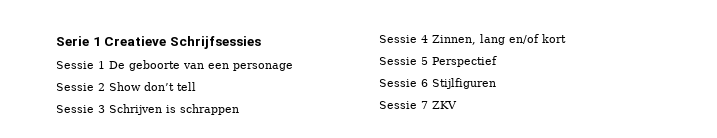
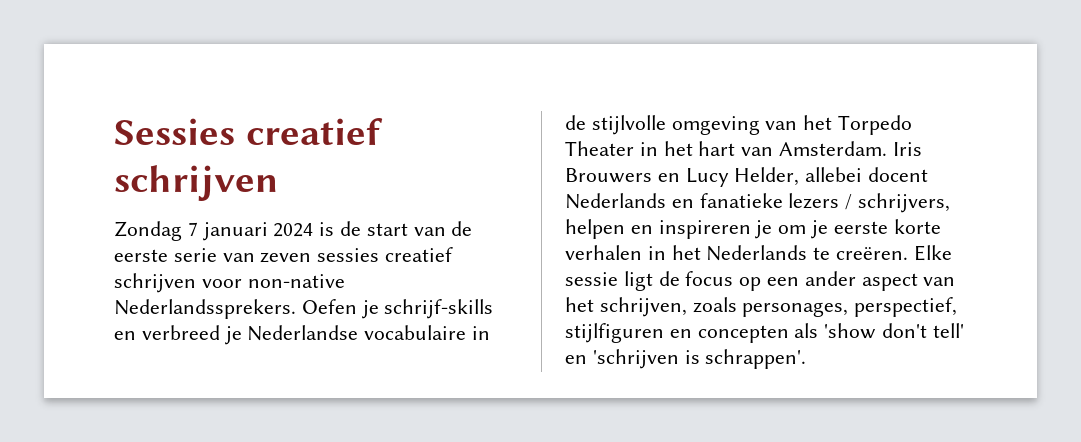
[56,36,261,49] [56,60,293,71] [56,82,196,91] [56,104,239,115] [379,34,566,45] [379,56,497,67] [379,78,496,89] [379,101,457,109] Serie 1 Creatieve Schrijfsessies // Sessie 1 De geboorte van een personage // Sessie 2 Show don’t tell // Sessie 3 Schrijven is schrappen // Sessie 4 Zinnen, lang en/of kort // Sessie 5 Perspectief // Sessie 6 Stijlfiguren // Sessie 7 ZKV -> [114,118,383,145] [114,165,278,201] [114,221,473,241] [114,247,454,263] [114,273,345,293] [114,299,494,319] [114,325,491,345] [565,115,913,135] [565,141,922,156] [565,167,929,187] [565,193,951,213] [565,219,941,239] [565,245,952,261] [565,271,956,291] [565,297,958,317] [565,323,964,343] [565,349,807,369] Sessies creatief schrijven // Zondag 7 januari 2024 is de start van de eerste serie van zeven sessies creatief schrijven voor non-native Nederlandssprekers. Oefen je schrijf-skills en verbreed je Nederlandse vocabulaire in de stijlvolle omgeving van het Torpedo Theater in het hart van Amsterdam. Iris Brouwers en Lucy Helder, allebei docent Nederlands en fanatieke lezers / schrijvers, helpen en inspireren je om je eerste korte verhalen in het Nederlands te creëren. Elke sessie ligt de focus op een ander aspect van het schrijven, zoals personages, perspectief, stijlfiguren en concepten als 'show don't tell' en 'schrijven is schrappen'.

